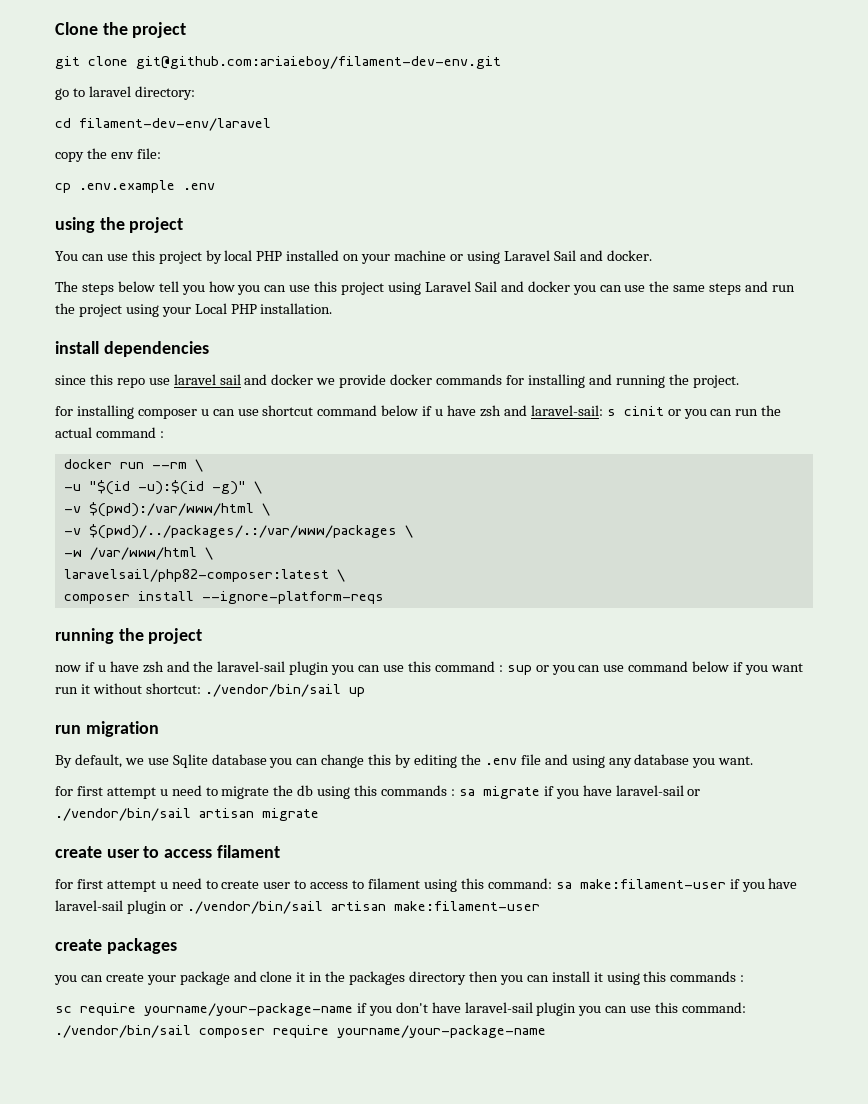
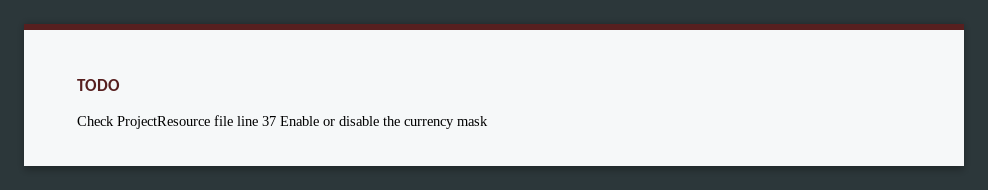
[55,22,187,38] [55,56,501,69] [55,86,195,100] [55,118,271,131] [55,148,161,162] [55,180,215,193] [55,217,184,233] [55,250,652,264] [55,281,796,295] [55,303,333,317] [55,341,209,357] [55,374,739,388] [55,405,782,419] [55,427,164,438] [63,459,203,472] [63,480,262,495] [63,502,270,517] [63,524,413,539] [63,547,213,560] [63,569,345,582] [63,591,384,604] [55,628,203,644] [55,661,803,675] [55,683,365,697] [55,721,159,737] [55,754,754,768] [55,785,701,799] [55,808,319,821] [55,845,280,858] [55,878,798,892] [55,900,540,914] [55,938,177,954] [54,971,745,985] [55,1002,747,1016] [55,1025,546,1038] Clone the project // git clone git@github.com:ariaieboy/filament-dev-env.git // go to laravel directory: // cd filament-dev-env/laravel // copy the env file: // cp .env.example .env // using the project // You can use this project by local PHP installed on your machine or using Laravel Sail and docker. // The steps below tell you how you can use this project using Laravel Sail and docker you can use the same steps and run the project using your Local PHP installation. // install dependencies // since this repo use laravel sail and docker we provide docker commands for installing and running the project. // for installing composer u can use shortcut command below if u have zsh and laravel-sail: s cinit or you can run the actual command : // docker run --rm \ // -u "$(id -u):$(id -g)" \ // -v $(pwd):/var/www/html \ // -v $(pwd)/../packages/.:/var/www/packages \ // -w /var/www/html \ // laravelsail/php82-composer:latest \ // composer install --ignore-platform-reqs // running the project // now if u have zsh and the laravel-sail plugin you can use this command : sup or you can use command below if you want run it without shortcut: ./vendor/bin/sail up // run migration // By default, we use Sqlite database you can change this by editing the .env file and using any database you want. // for first attempt u need to migrate the db using this commands : sa migrate if you have laravel-sail or ./vendor/bin/sail artisan migrate // create user to access filament // for first attempt u need to create user to access to filament using this command: sa make:filament-user if you have laravel-sail plugin or ./vendor/bin/sail artisan make:filament-user // create packages // you can create your package and clone it in the packages directory then you can install it using this commands : // sc require yourname/your-package-name if you don't have laravel-sail plugin you can use this command: ./vendor/bin/sail composer require yourname/your-package-name -> [77,79,120,91] [77,115,488,129] TODO // Check ProjectResource file line 37 Enable or disable the currency mask

